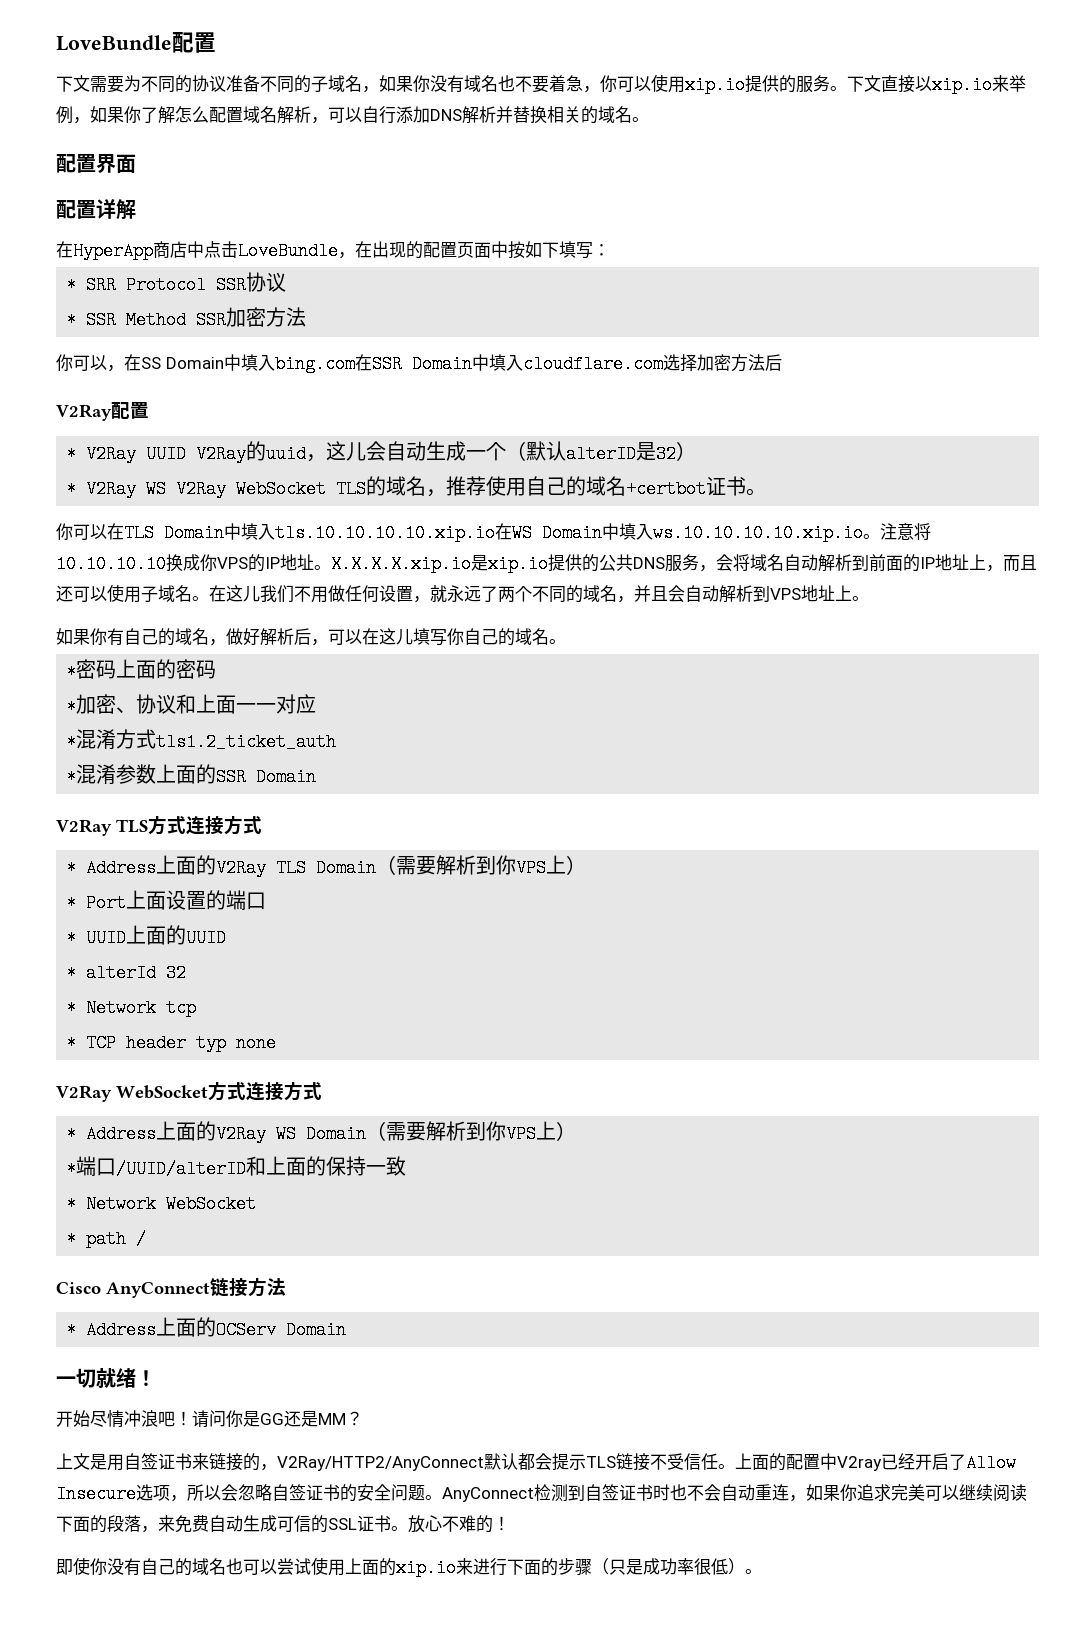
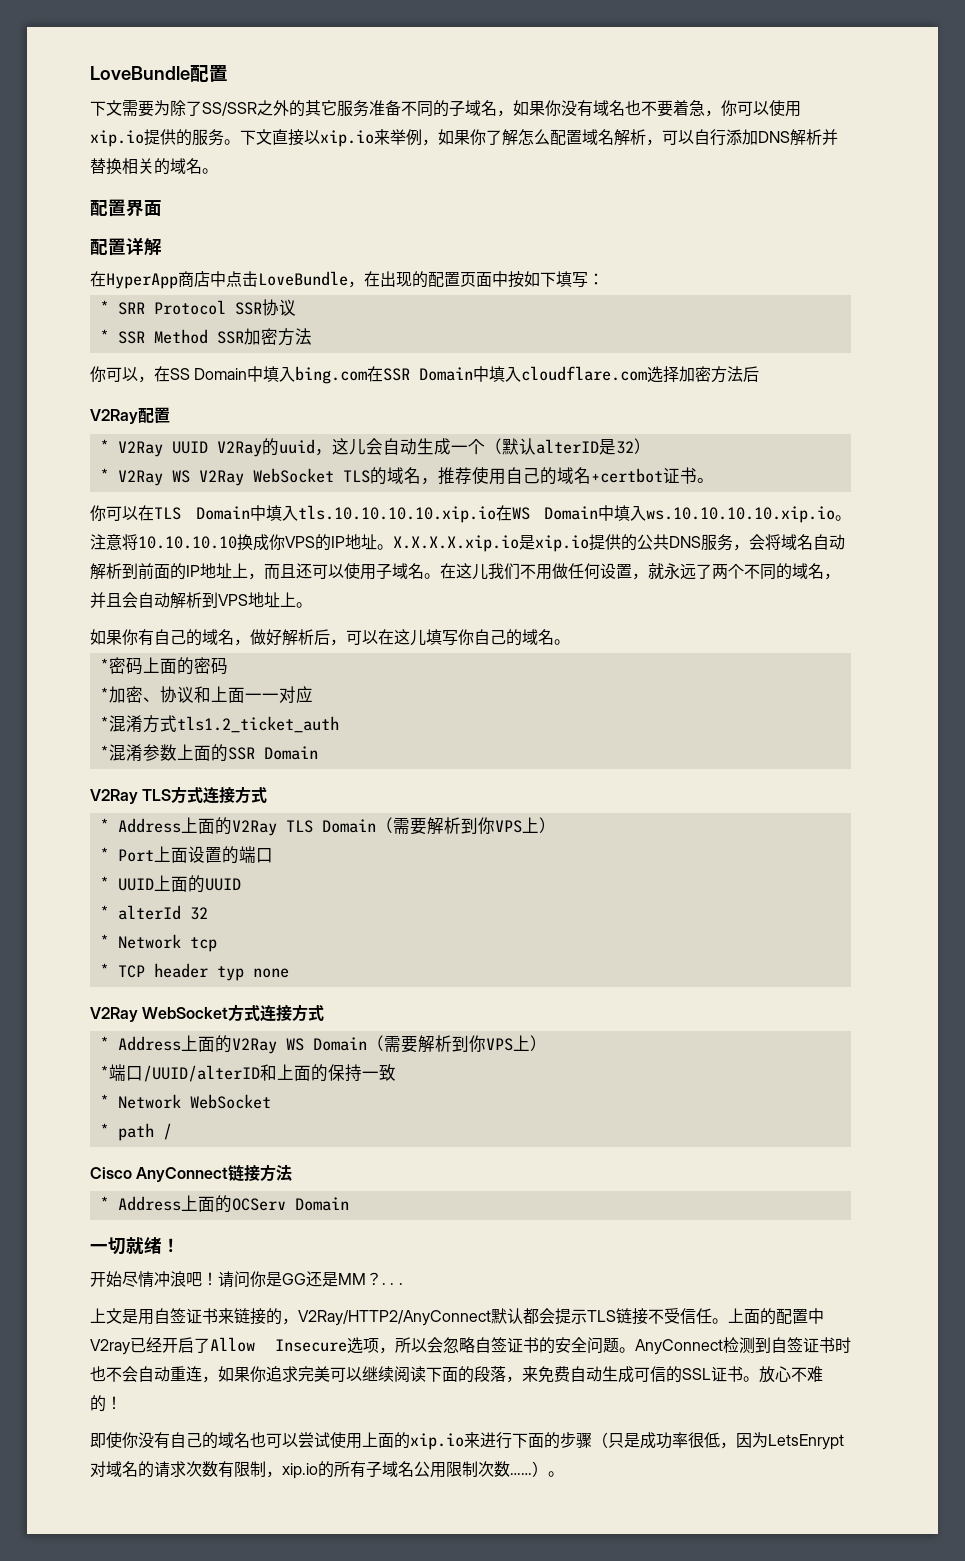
[141,75,226,93] 不同的协议 -> [170,100,369,117] 除了SS/SSR之外的其它服务
(363, 1418) none -> [382,1283,403,1285] . . .
(728, 1566) none -> [720,1432,844,1450] [90,1461,532,1479] ，因为LetsEnrypt对域名的请求次数有限制，xip.io的所有子域名公用限制次数……

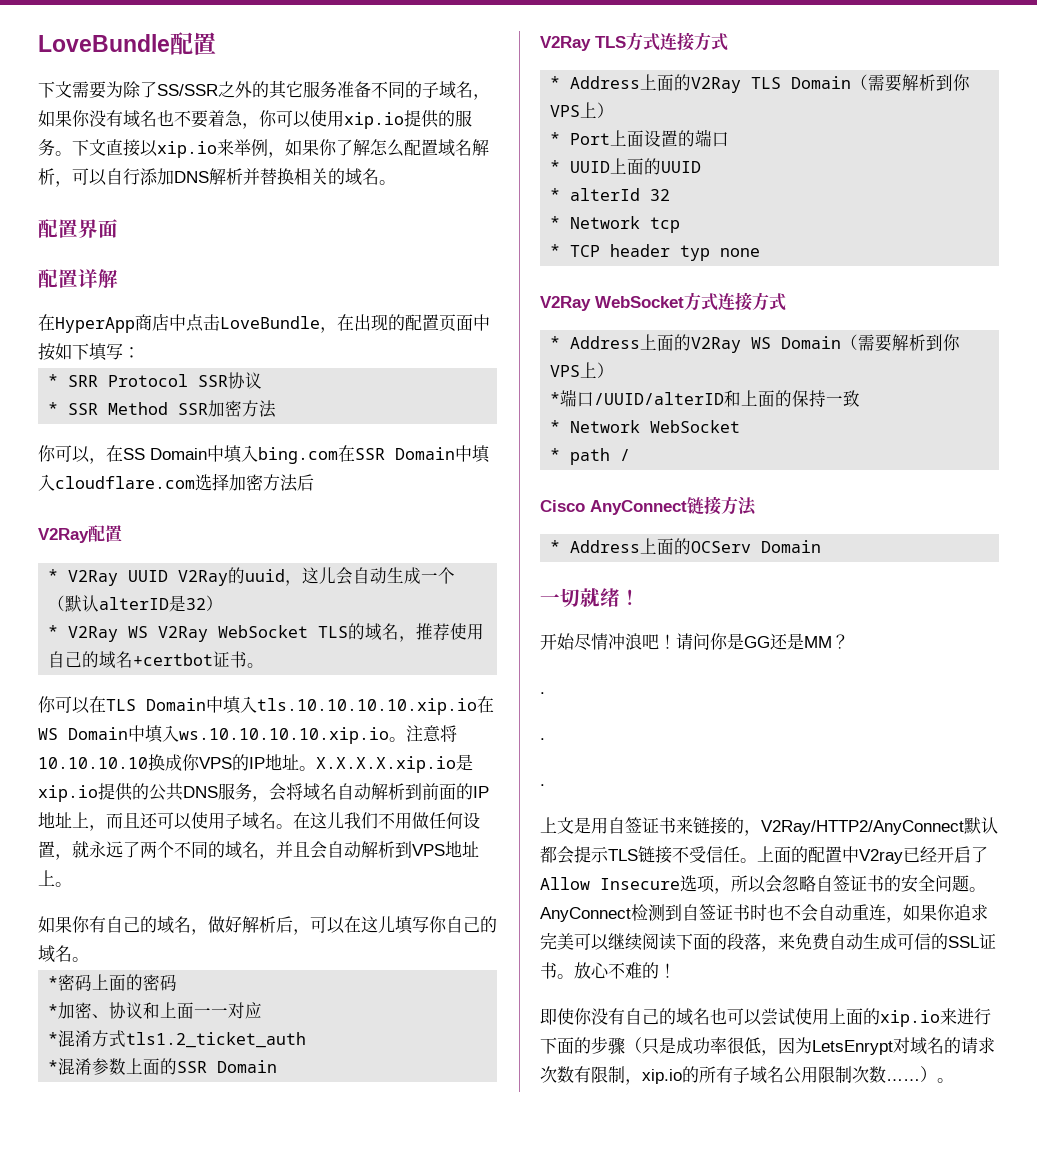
[382,1283,395,1285] . . -> [540,692,545,694] [540,738,545,740] // . // . //

